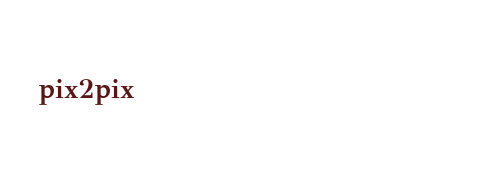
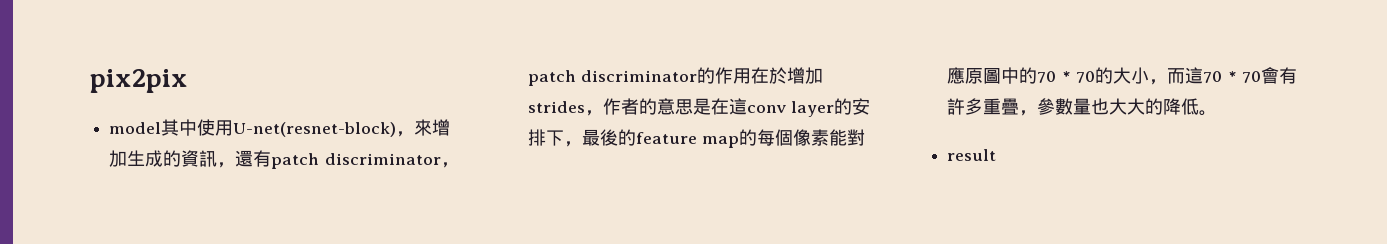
(134, 92) none -> [109,119,451,137] [109,150,459,169] [528,67,823,86] [528,98,870,117] [528,129,865,148] [947,67,1297,85] [947,98,1218,116] [947,149,997,161] // model其中使用U-net(resnet-block)，來增加生成的資訊，還有patch discriminator，patch discriminator的作用在於增加strides，作者的意思是在這conv layer的安排下，最後的feature map的每個像素能對應原圖中的70 * 70的大小，而這70 * 70會有許多重疊，參數量也大大的降低。 // result

